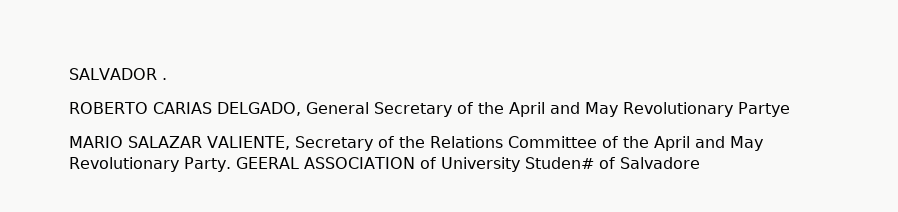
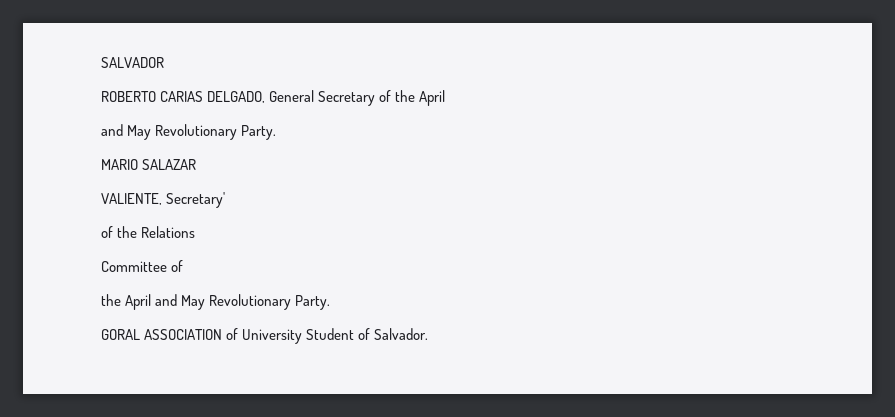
[161,78,167,80] . -> (164, 62) none
[549,102,790,117] and May Revolutionary Partye -> [101,124,277,140] // and May Revolutionary Party.
[207,136,373,151] VALIENTE, Secretary -> [101,192,226,208] // VALIENTE, Secretary' //
(503, 142) none -> (196, 232) //
(618, 142) none -> (184, 266) //
[235,157,299,169] GEERAL -> [101,329,140,340] // GORAL
[524,157,700,169] Studen# of Salvadore -> [306,328,429,340] Student of Salvador.

